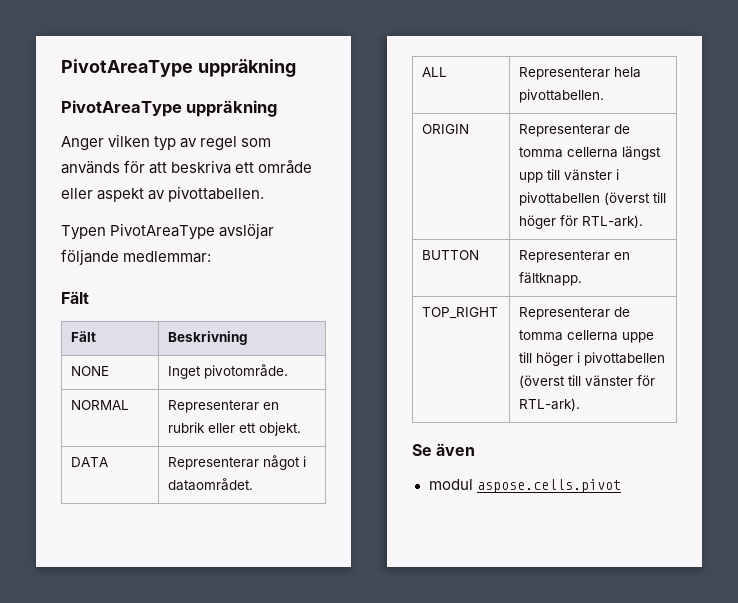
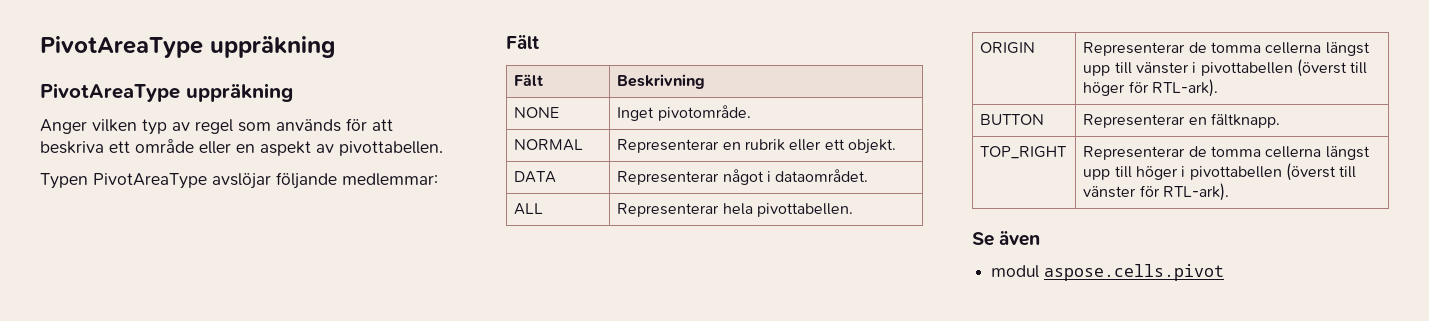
(93, 193) none -> [236,144,255,153] en
[622,332,655,343] uppe -> [1325,146,1370,160] [1083,169,1111,180] längst upp

